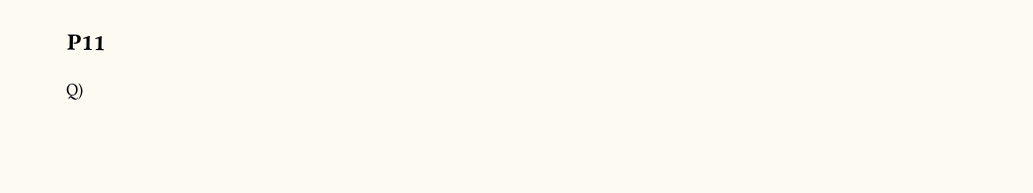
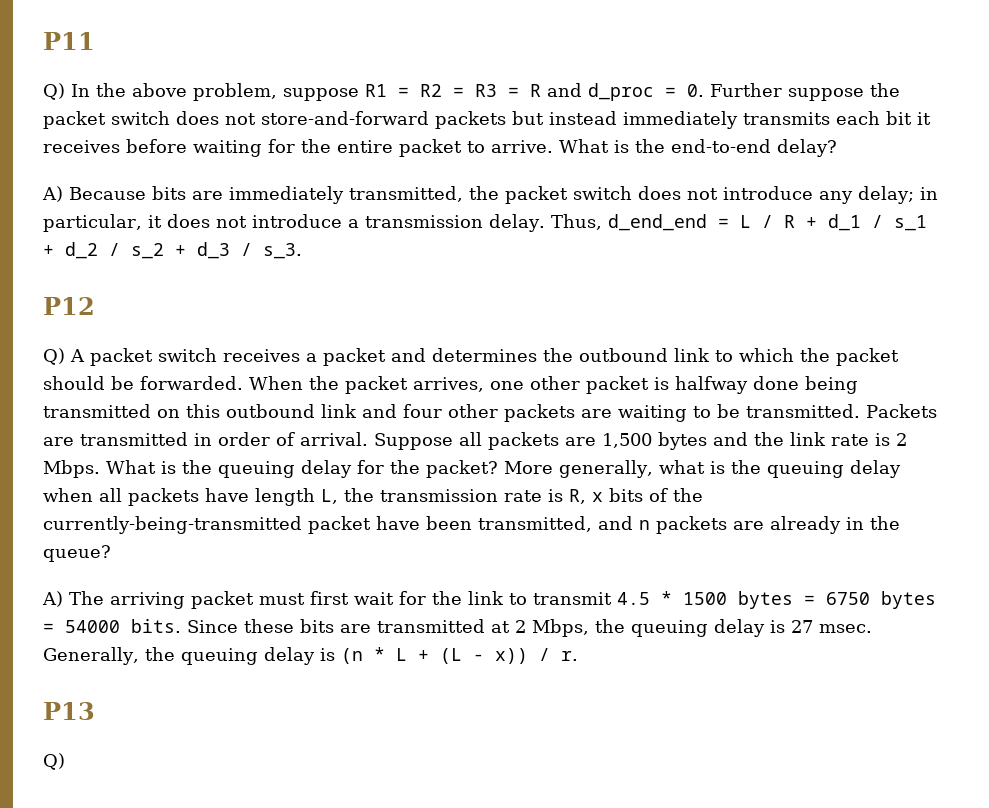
(106, 42) none -> [43,83,900,101] [43,111,931,129] [43,139,837,157] [42,186,938,204] [43,214,927,232] [43,242,302,259] [43,297,95,315] [43,348,899,366] [43,376,858,394] [43,404,937,422] [43,432,907,450] [43,460,901,478] [43,488,703,506] [43,516,900,534] [43,545,111,562] [42,591,936,609] [43,619,872,637] [43,647,578,665] [43,702,95,720] // Q) In the above problem, suppose R1 = R2 = R3 = R and d_proc = 0. Further suppose the packet switch does not store-and-forward packets but instead immediately transmits each bit it receives before waiting for the entire packet to arrive. What is the end-to-end delay? // A) Because bits are immediately transmitted, the packet switch does not introduce any delay; in particular, it does not introduce a transmission delay. Thus, d_end_end = L / R + d_1 / s_1 + d_2 / s_2 + d_3 / s_3. // P12 // Q) A packet switch receives a packet and determines the outbound link to which the packet should be forwarded. When the packet arrives, one other packet is halfway done being transmitted on this outbound link and four other packets are waiting to be transmitted. Packets are transmitted in order of arrival. Suppose all packets are 1,500 bytes and the link rate is 2 Mbps. What is the queuing delay for the packet? More generally, what is the queuing delay when all packets have length L, the transmission rate is R, x bits of the currently-being-transmitted packet have been transmitted, and n packets are already in the queue? // A) The arriving packet must first wait for the link to transmit 4.5 * 1500 bytes = 6750 bytes = 54000 bits. Since these bits are transmitted at 2 Mbps, the queuing delay is 27 msec. Generally, the queuing delay is (n * L + (L - x)) / r. // P13

